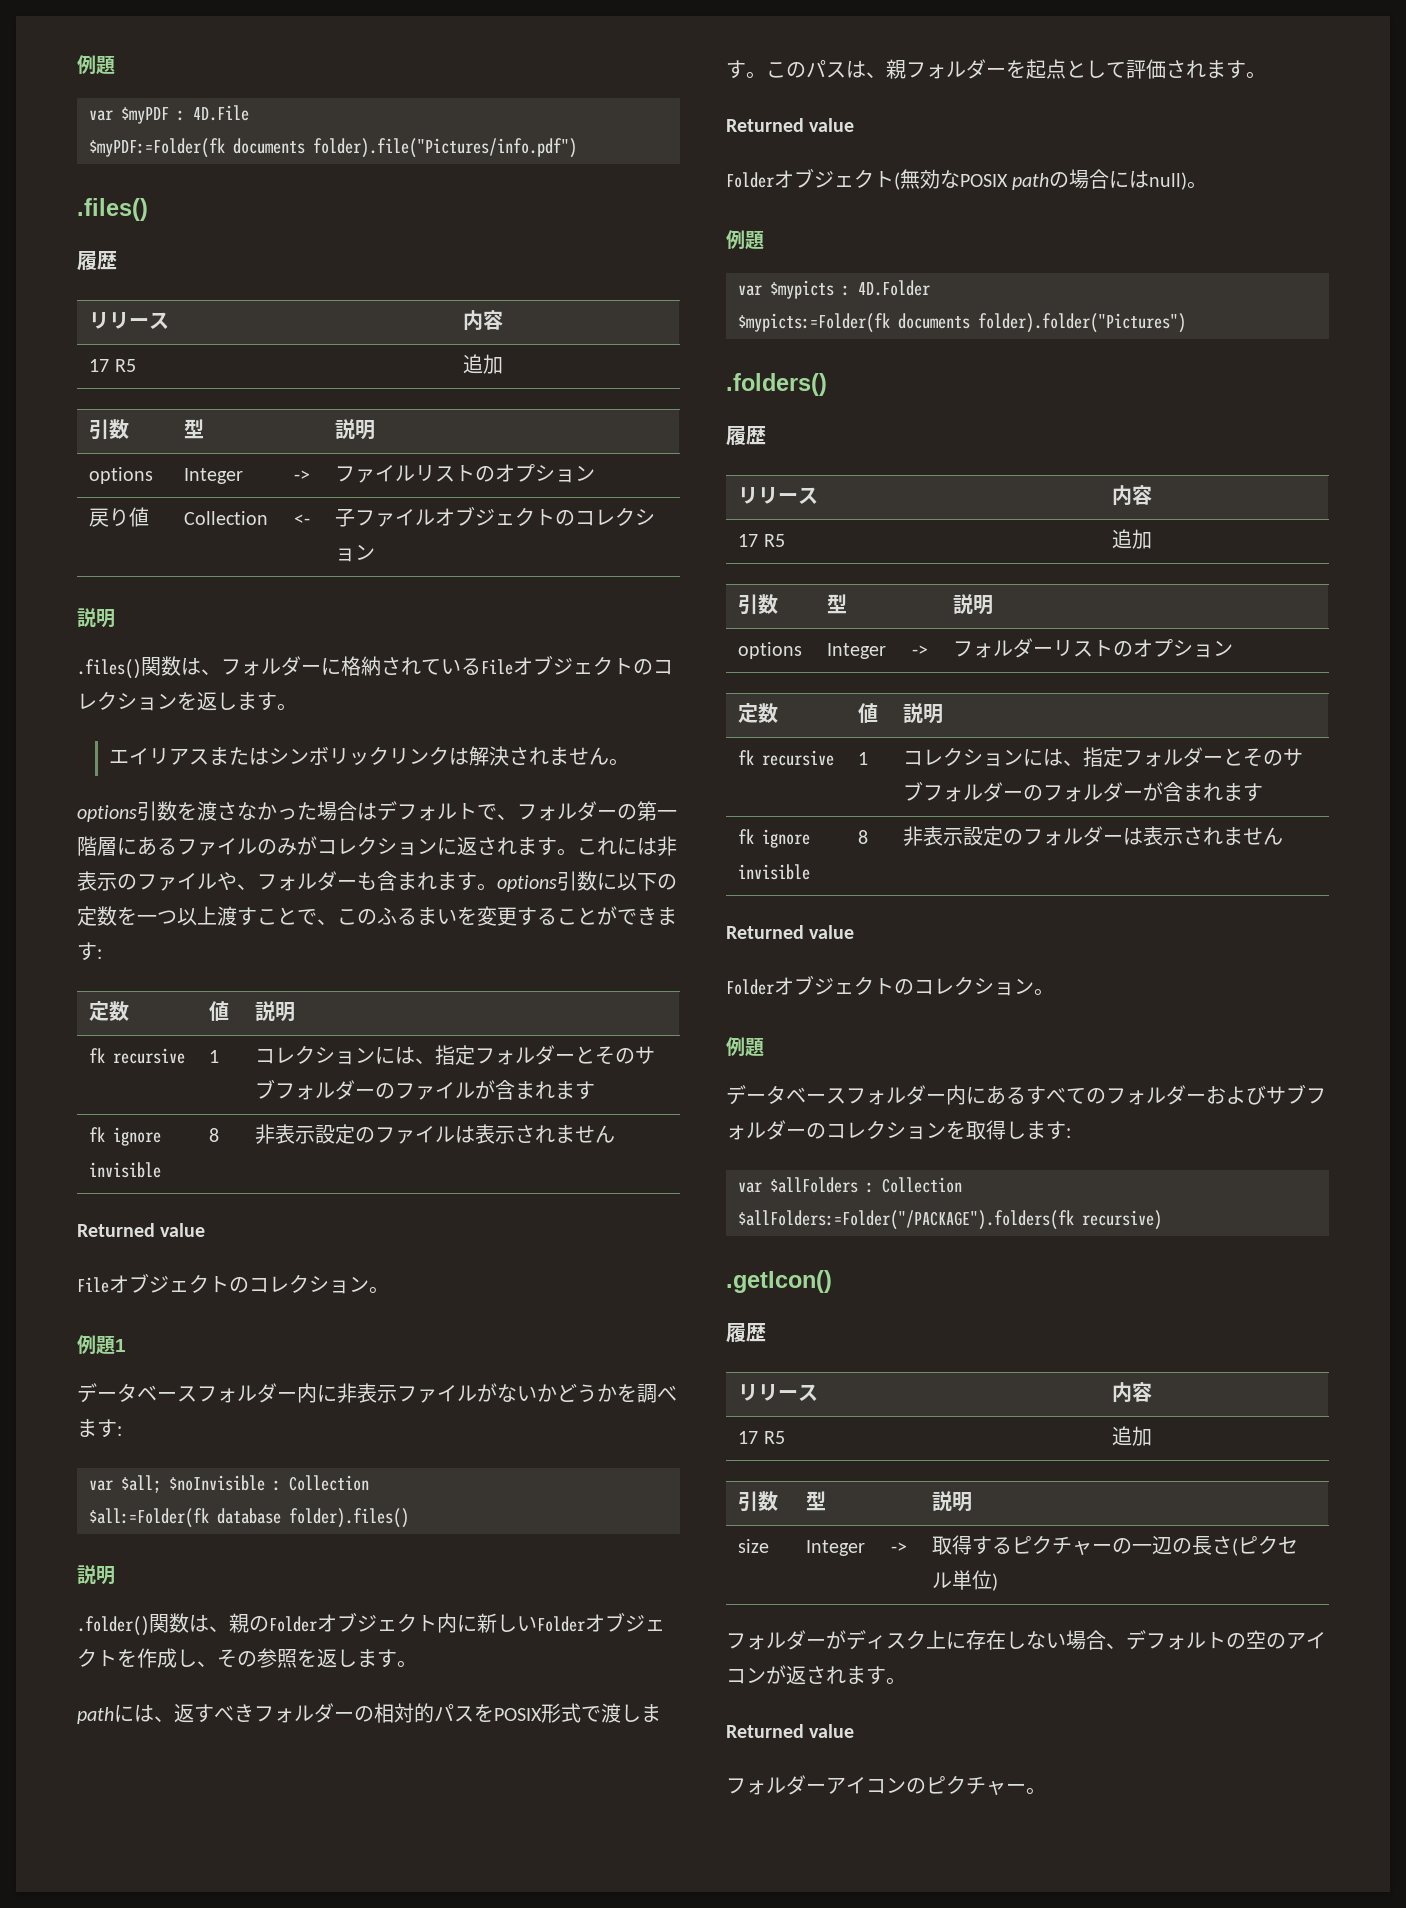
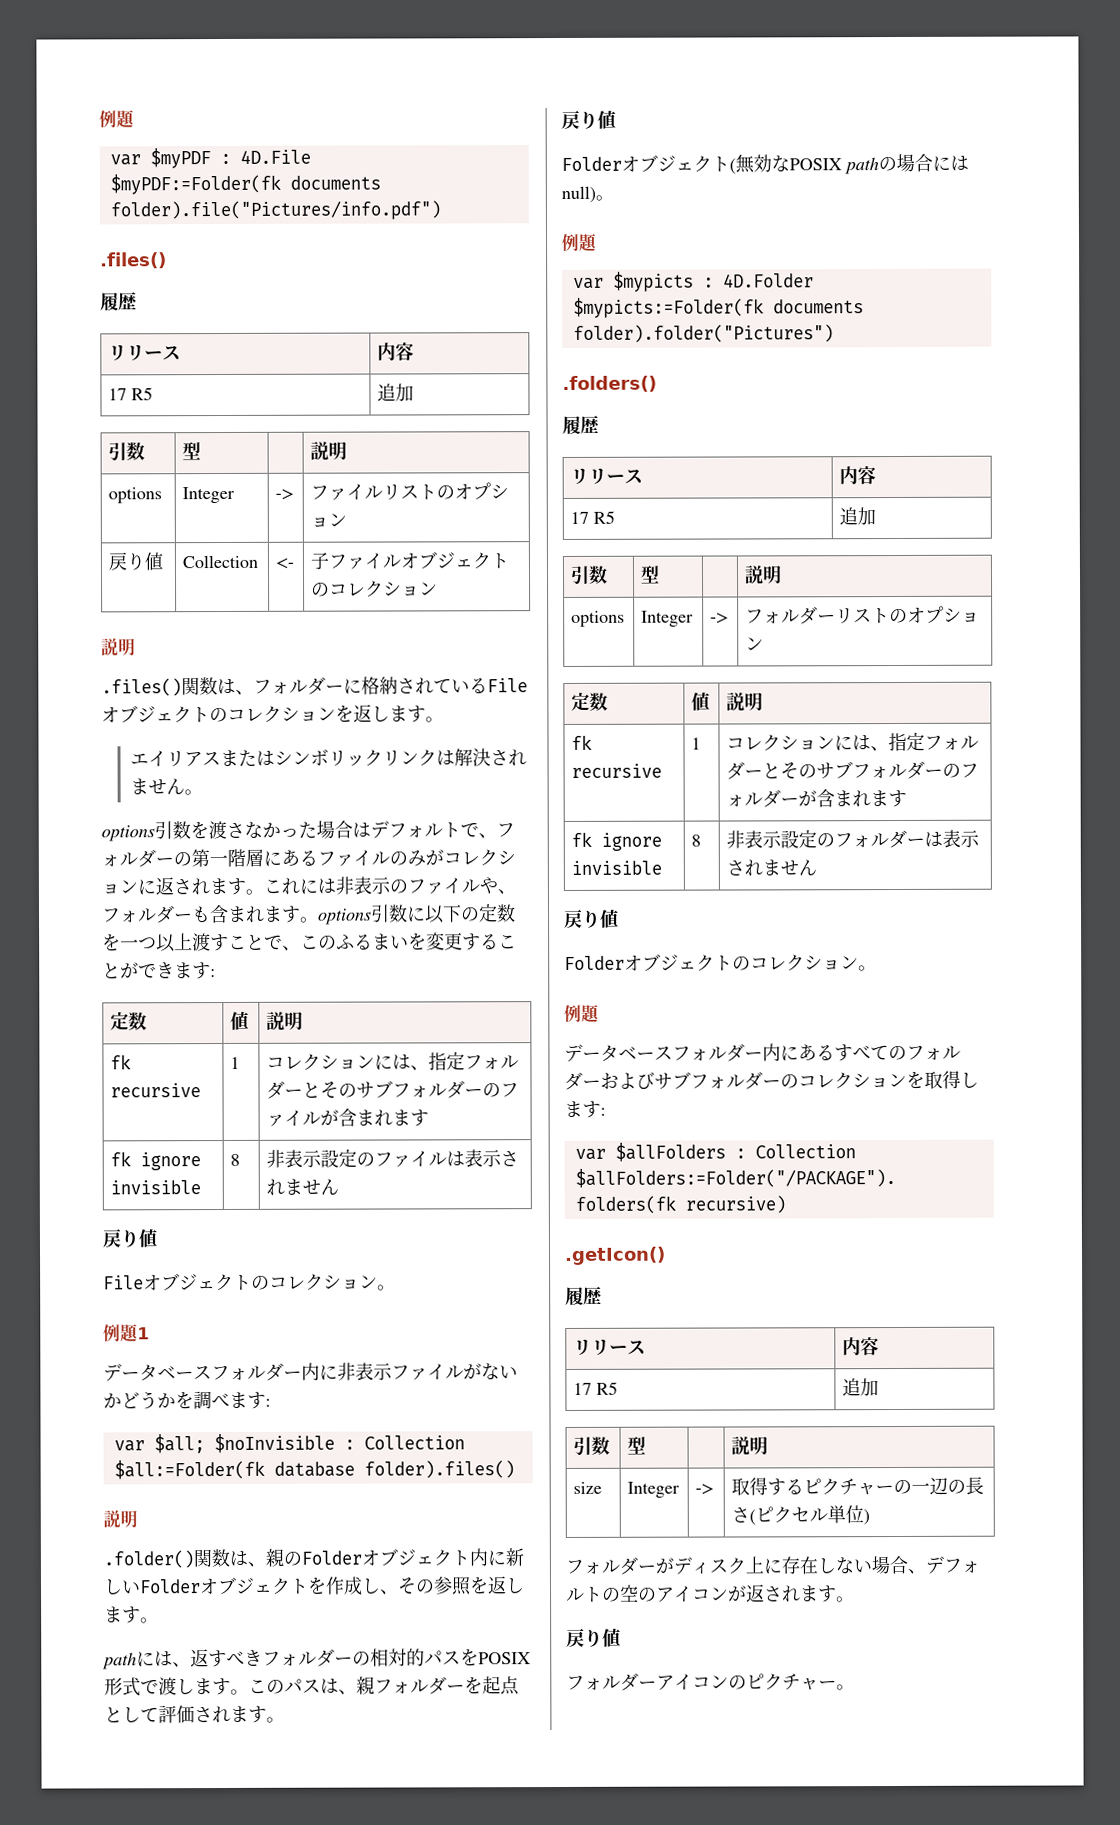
[77,1223,206,1237] Returned value -> [102,1228,157,1248] 戻り値
[726,118,855,132] Returned value -> [561,109,616,129] 戻り値
[726,925,855,939] Returned value -> [563,908,619,928] 戻り値
[726,1724,855,1738] Returned value -> [566,1627,621,1647] 戻り値

